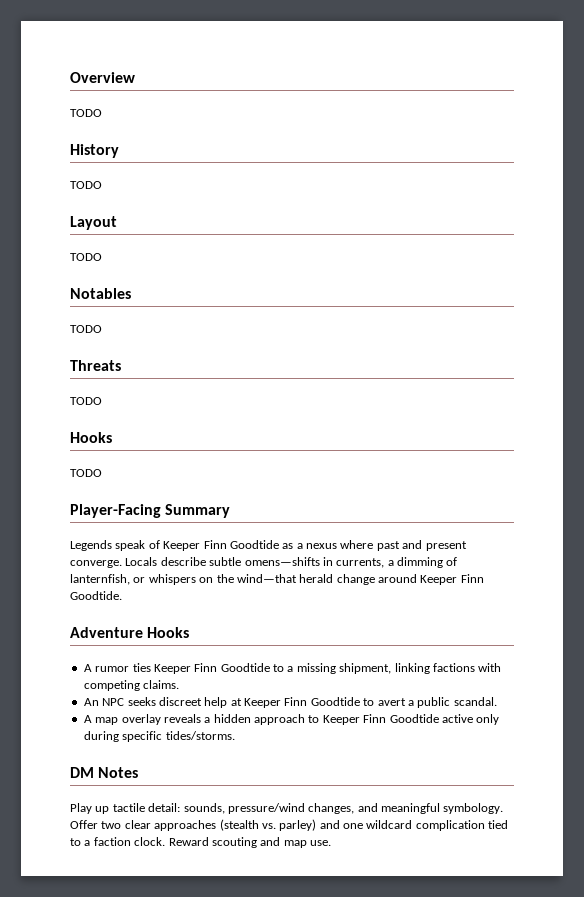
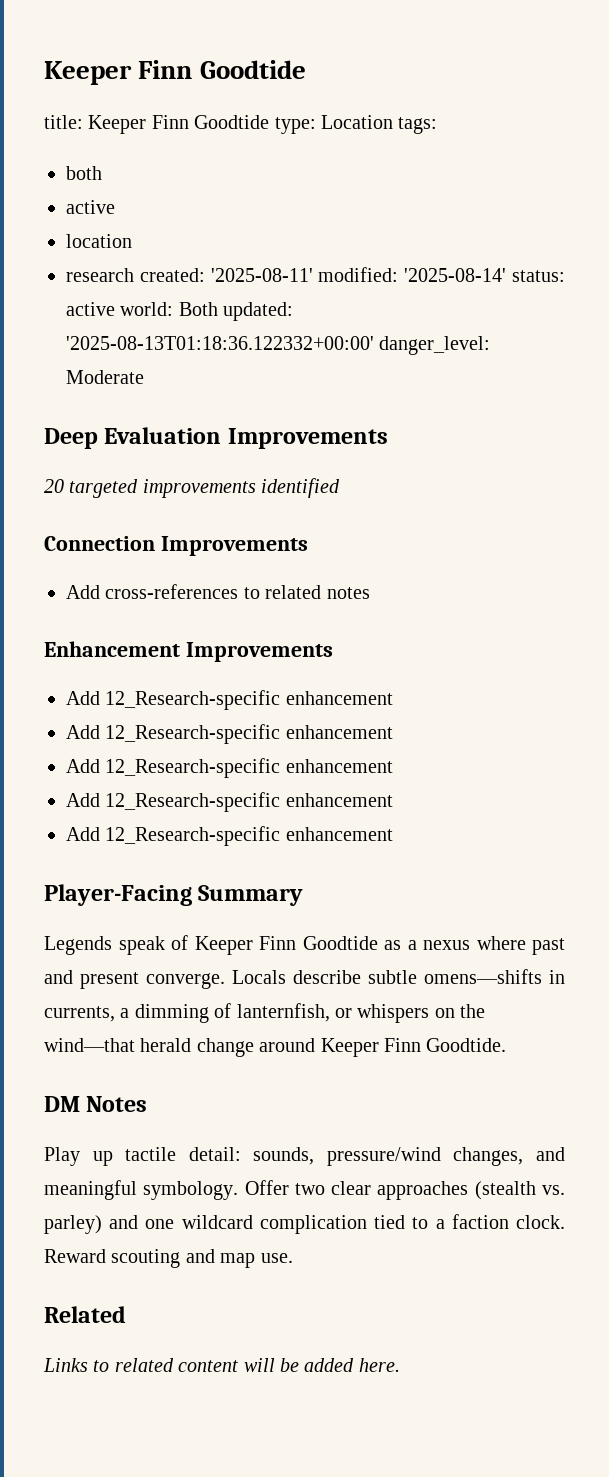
[70,72,135,83] [70,109,102,117] [70,144,119,158] [70,181,102,189] [70,216,117,230] [70,253,102,261] [70,288,131,299] [70,325,102,333] [70,360,121,371] [70,397,102,405] [70,432,112,443] [70,469,102,477] Overview // TODO // History // TODO // Layout // TODO // Notables // TODO // Threats // TODO // Hooks // TODO -> [44,60,306,85] [44,115,438,134] [66,166,102,180] [66,200,115,214] [66,234,132,248] [66,267,565,282] [66,302,294,321] [66,336,491,355] [66,370,144,384] [44,427,388,449] [44,478,341,498] [44,536,308,556] [66,584,370,599] [44,641,333,662] [66,690,393,710] [66,724,393,744] [66,758,393,778] [66,792,393,812] [66,826,393,846] Keeper Finn Goodtide // title: Keeper Finn Goodtide type: Location tags: // both // active // location // research created: '2025-08-11' modified: '2025-08-14' status: active world: Both updated: '2025-08-13T01:18:36.122332+00:00' danger_level: Moderate // Deep Evaluation Improvements // 20 targeted improvements identified // Connection Improvements // Add cross-references to related notes // Enhancement Improvements // Add 12_Research-specific enhancement // Add 12_Research-specific enhancement // Add 12_Research-specific enhancement // Add 12_Research-specific enhancement // Add 12_Research-specific enhancement
[70,627,190,638] [83,663,502,674] [83,680,180,691] [83,697,497,708] [83,714,500,725] [83,731,235,742] // Adventure Hooks // A rumor ties Keeper Finn Goodtide to a missing shipment, linking factions with competing claims. // An NPC seeks discreet help at Keeper Finn Goodtide to avert a public scandal. // A map overlay reveals a hidden approach to Keeper Finn Goodtide active only during specific tides/storms. -> (507, 1045) none
(331, 843) none -> [44,1306,126,1323] [43,1358,400,1372] // Related // Links to related content will be added here.

